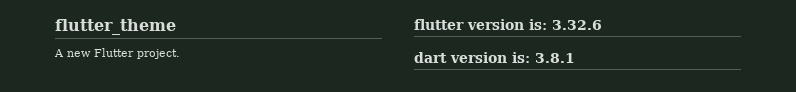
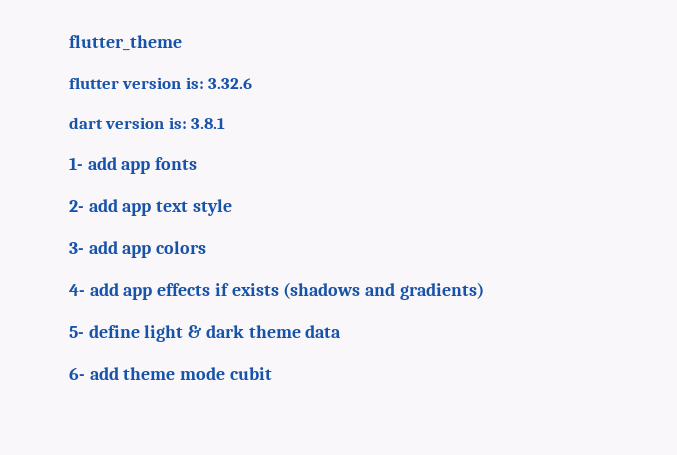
[54,48,180,59] // A new Flutter project. -> (182, 43) none
(575, 58) none -> [69,157,198,174] [69,199,232,216] [69,241,207,258] [69,282,484,300] [69,325,342,342] [69,367,272,380] // 1- add app fonts // 2- add app text style // 3- add app colors // 4- add app effects if exists (shadows and gradients) // 5- define light & dark theme data // 6- add theme mode cubit

